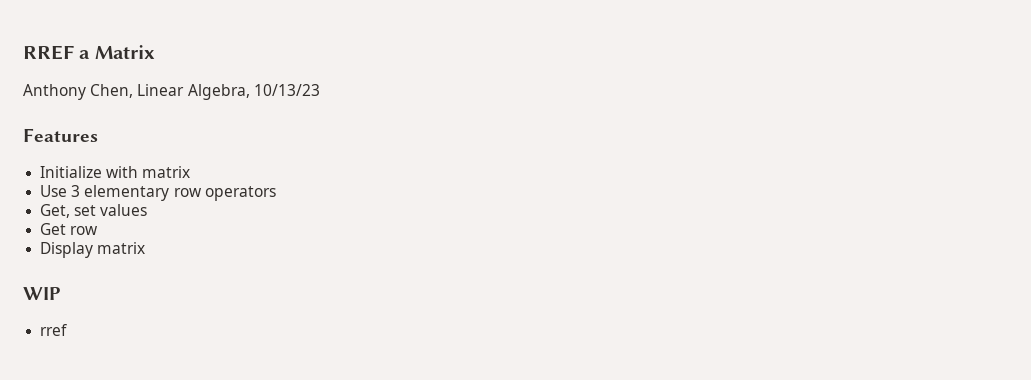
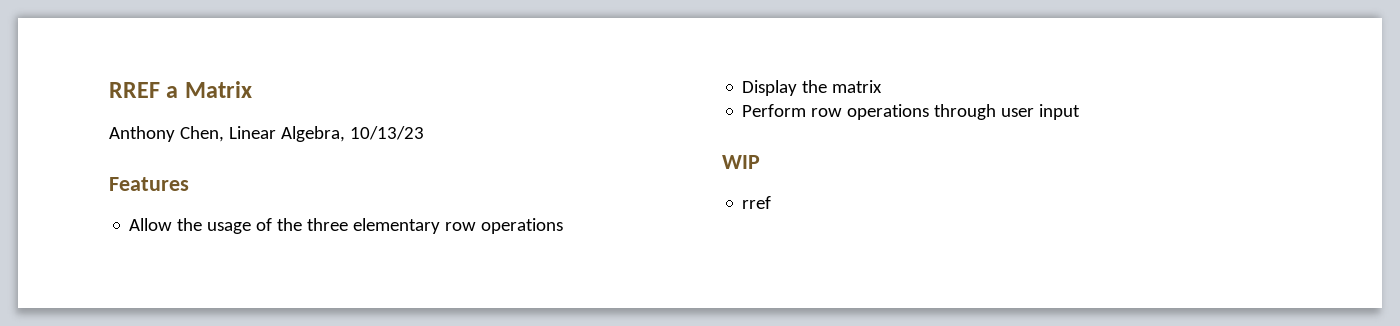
[40,166,191,178] [40,185,276,201] [40,204,148,218] [40,223,99,235] [40,242,146,258] Initialize with matrix // Use 3 elementary row operators // Get, set values // Get row // Display matrix -> [129,218,564,234] [742,80,883,96] [742,104,1081,120] Allow the usage of the three elementary row operations // Display the matrix // Perform row operations through user input

